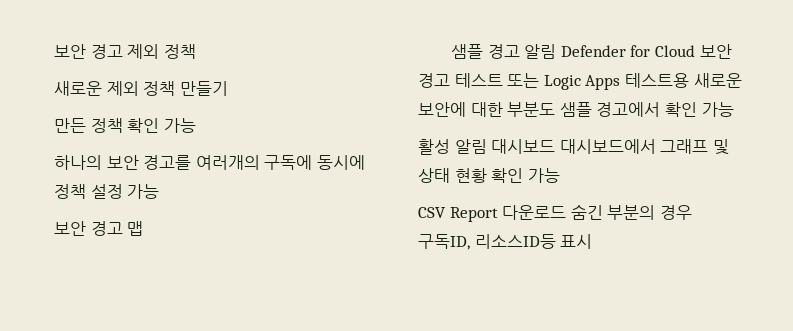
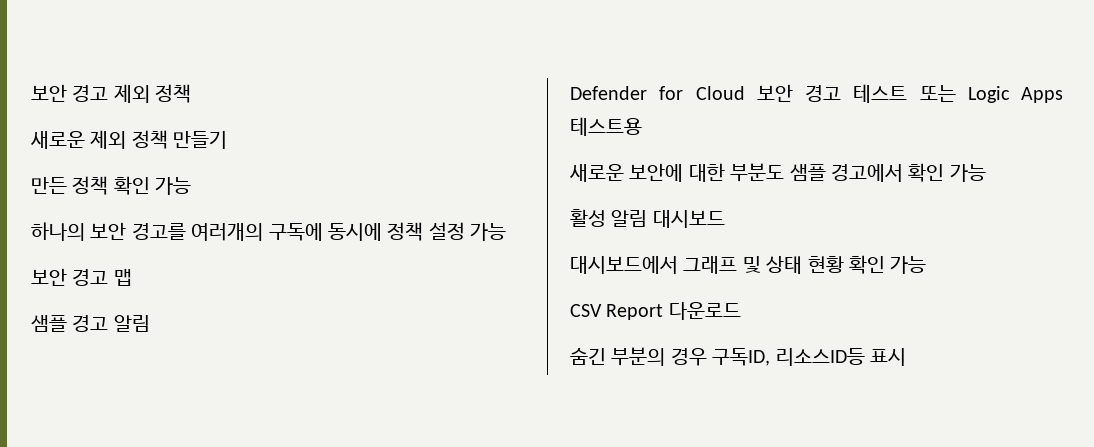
(557, 51) none -> (150, 323) //
(689, 80) none -> (642, 126) //
(556, 146) none -> (725, 219) //
(567, 212) none -> (741, 311) //

